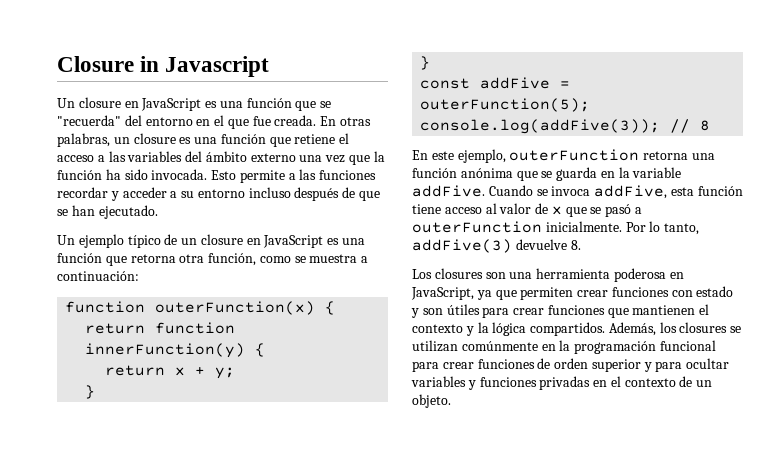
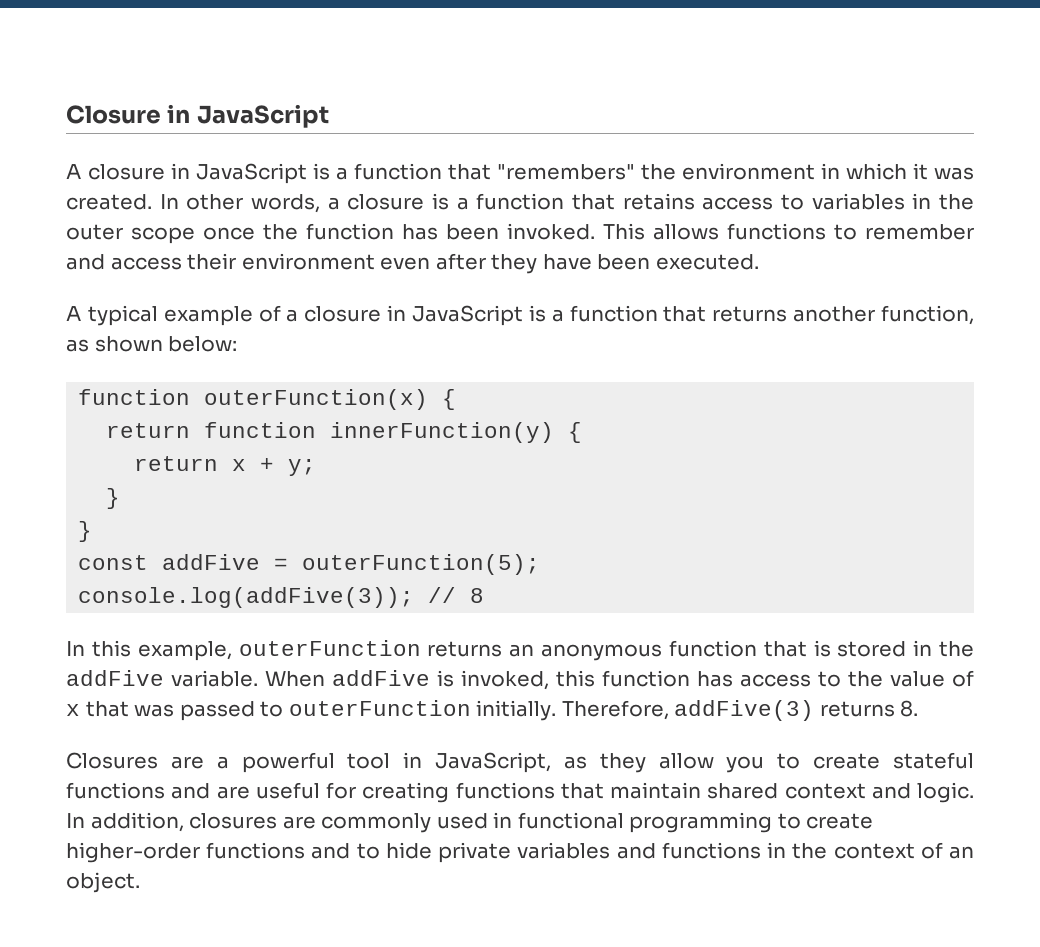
[165,56,270,77] [57,97,332,111] [57,115,372,129] [57,133,350,147] [57,151,385,165] [57,169,377,183] [57,187,381,201] [57,205,158,219] [57,234,366,248] [57,253,369,266] [57,271,139,281] Javascript // Un closure en JavaScript es una función que se "recuerda" del entorno en el que fue creada. En otras palabras, un closure es una función que retiene el acceso a las variables del ámbito externo una vez que la función ha sido invocada. Esto permite a las funciones recordar y acceder a su entorno incluso después de que se han ejecutado. // Un ejemplo típico de un closure en JavaScript es una función que retorna otra función, como se muestra a continuación: -> [196,104,329,128] [66,163,974,184] [66,193,974,213] [66,223,974,244] [66,253,759,274] [66,305,974,326] [66,336,238,352] JavaScript // A closure in JavaScript is a function that "remembers" the environment in which it was created. In other words, a closure is a function that retains access to variables in the outer scope once the function has been invoked. This allows functions to remember and access their environment even after they have been executed. // A typical example of a closure in JavaScript is a function that returns another function, as shown below:
[412,149,715,163] [412,167,682,181] [412,185,743,199] [412,203,643,217] [412,221,700,235] [412,239,581,253] [412,268,684,282] [411,286,734,300] [411,304,710,318] [412,322,742,336] [412,340,716,354] [412,358,730,372] [411,376,713,390] [412,394,451,408] En este ejemplo, outerFunction retorna una función anónima que se guarda en la variable addFive. Cuando se invoca addFive, esta función tiene acceso al valor de x que se pasó a outerFunction inicialmente. Por lo tanto, addFive(3) devuelve 8. // Los closures son una herramienta poderosa en JavaScript, ya que permiten crear funciones con estado y son útiles para crear funciones que mantienen el contexto y la lógica compartidos. Además, los closures se utilizan comúnmente en la programación funcional para crear funciones de orden superior y para ocultar variables y funciones privadas en el contexto de un objeto. -> [66,640,975,661] [66,670,974,690] [66,700,919,721] [66,752,974,773] [66,782,974,803] [66,812,874,833] [66,842,975,863] [66,872,140,893] In this example, outerFunction returns an anonymous function that is stored in the addFive variable. When addFive is invoked, this function has access to the value of x that was passed to outerFunction initially. Therefore, addFive(3) returns 8. // Closures are a powerful tool in JavaScript, as they allow you to create stateful functions and are useful for creating functions that maintain shared context and logic. In addition, closures are commonly used in functional programming to create higher-order functions and to hide private variables and functions in the context of an object.

